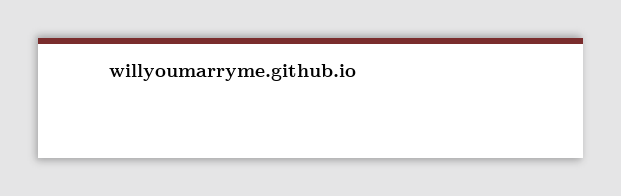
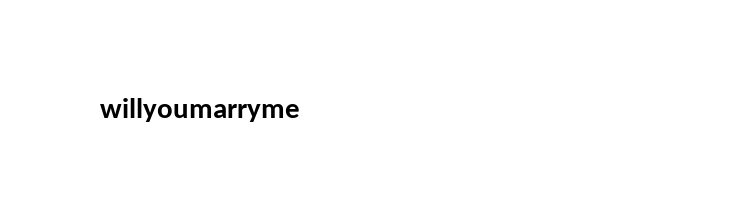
[109,64,356,81] willyoumarryme.github.io -> [100,98,300,122] willyoumarryme

